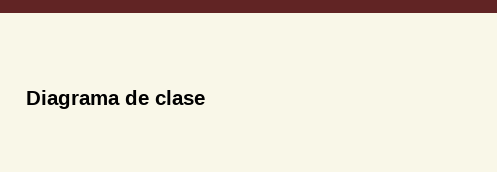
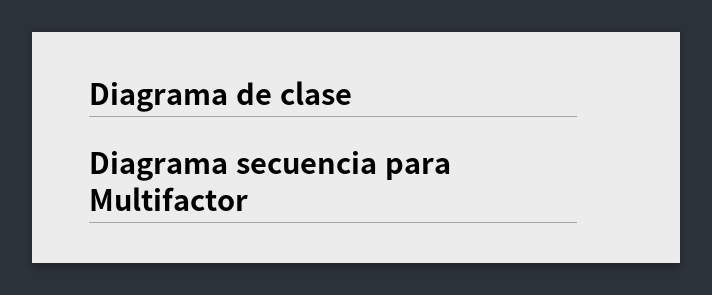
(205, 97) none -> [89,151,451,181] [89,187,248,211] // Diagrama secuencia para Multifactor

